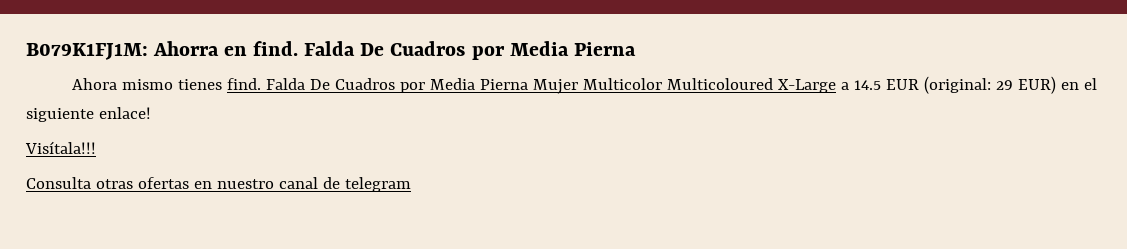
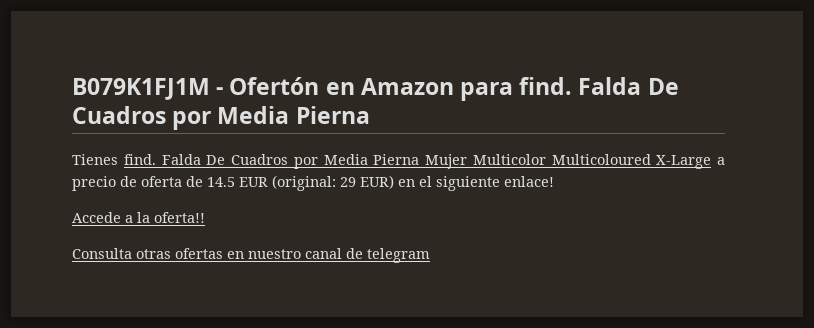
[26,41,248,60] B079K1FJ1M: Ahorra en -> [72,77,514,101] B079K1FJ1M - Ofertón en Amazon para
[71,78,222,90] Ahora mismo tienes -> [72,154,118,165] Tienes
(849, 86) none -> [72,176,203,191] precio de oferta de
[25,141,96,154] Visítala!!! -> [72,212,205,223] Accede a la oferta!!

